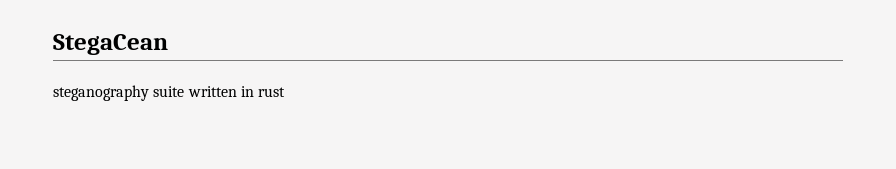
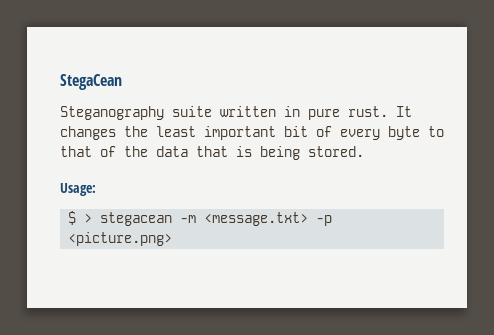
[53,85,149,101] steganography -> [60,106,164,120] Steganography
[258,87,286,97] rust -> [308,106,412,120] [60,126,444,140] [60,146,364,160] [60,183,96,196] [68,211,333,226] [68,232,173,246] pure rust. It changes the least important bit of every byte to that of the data that is being stored. // Usage: // $ > stegacean -m <message.txt> -p <picture.png>

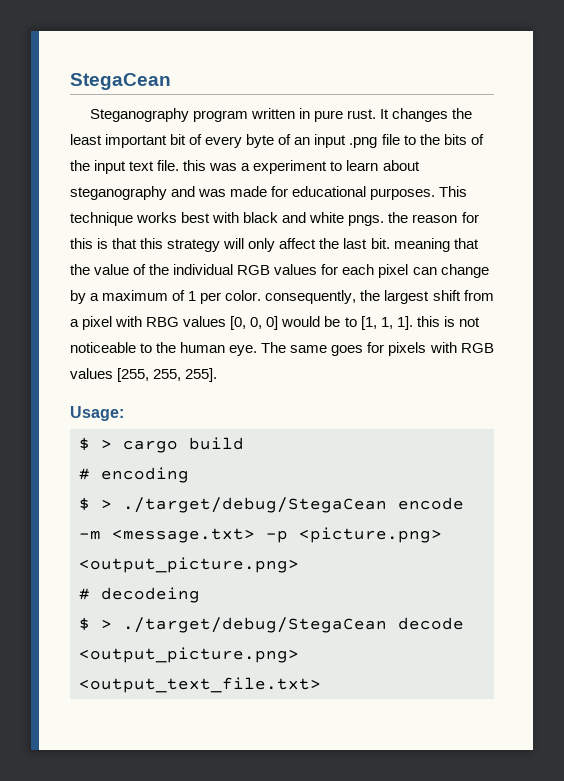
[172,106,212,117] suite -> [192,110,248,122] program
[428,126,444,137] [60,146,364,160] [60,183,96,196] [68,211,333,226] [68,232,173,246] to that of the data that is being stored. // Usage: // $ > stegacean -m <message.txt> -p <picture.png> -> [278,134,484,148] [70,160,420,174] [70,186,468,200] [70,212,479,226] [70,238,479,252] [70,264,489,278] [70,290,494,304] [70,316,480,330] [70,342,494,356] [70,368,218,382] [70,406,124,421] [79,437,244,453] [79,467,189,483] [79,497,464,513] [79,527,442,543] [79,557,299,573] [79,587,200,603] [79,617,464,633] [79,647,299,663] [79,677,321,693] of an input .png file to the bits of the input text file. this was a experiment to learn about steganography and was made for educational purposes. This technique works best with black and white pngs. the reason for this is that this strategy will only affect the last bit. meaning that the value of the individual RGB values for each pixel can change by a maximum of 1 per color. consequently, the largest shift from a pixel with RBG values [0, 0, 0] would be to [1, 1, 1]. this is not noticeable to the human eye. The same goes for pixels with RGB values [255, 255, 255]. // Usage: // $ > cargo build // # encoding // $ > ./target/debug/StegaCean encode -m <message.txt> -p <picture.png> <output_picture.png> // # decodeing // $ > ./target/debug/StegaCean decode <output_picture.png> <output_text_file.txt>

